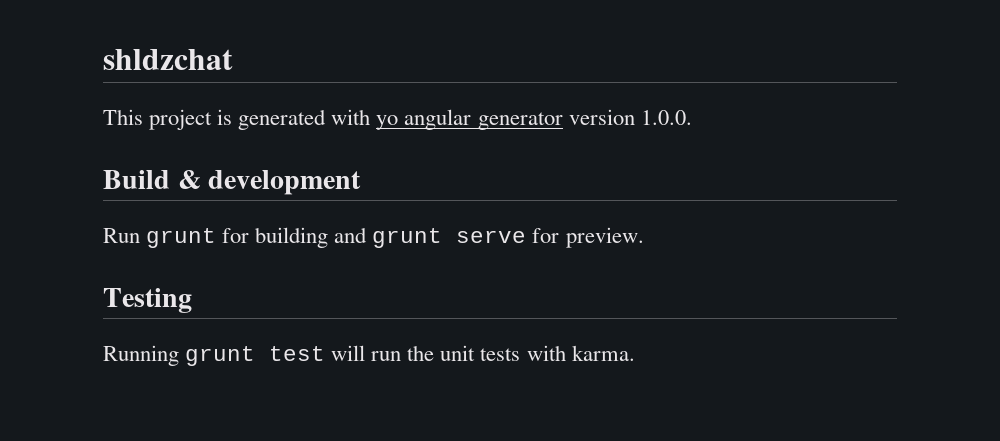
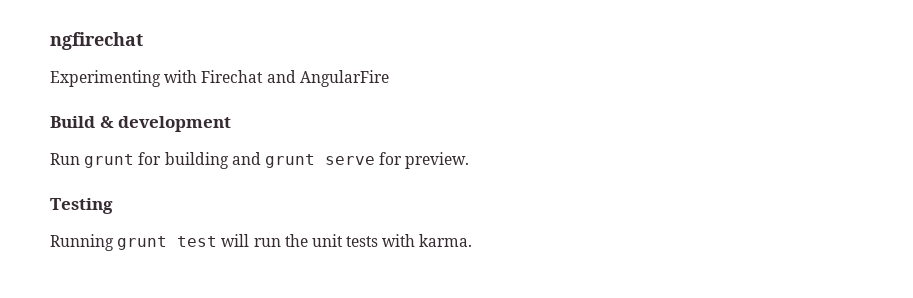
[103,49,233,70] [103,109,692,130] shldzchat // This project is generated with yo angular generator version 1.0.0. -> [50,32,143,50] [50,70,389,87] ngfirechat // Experimenting with Firechat and AngularFire

